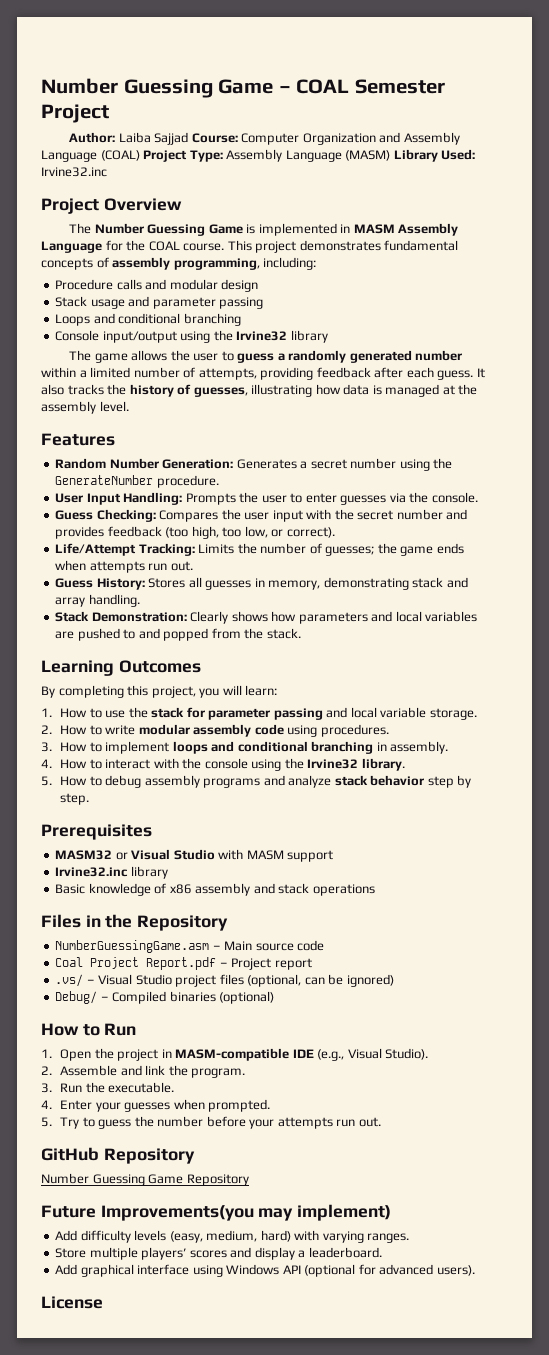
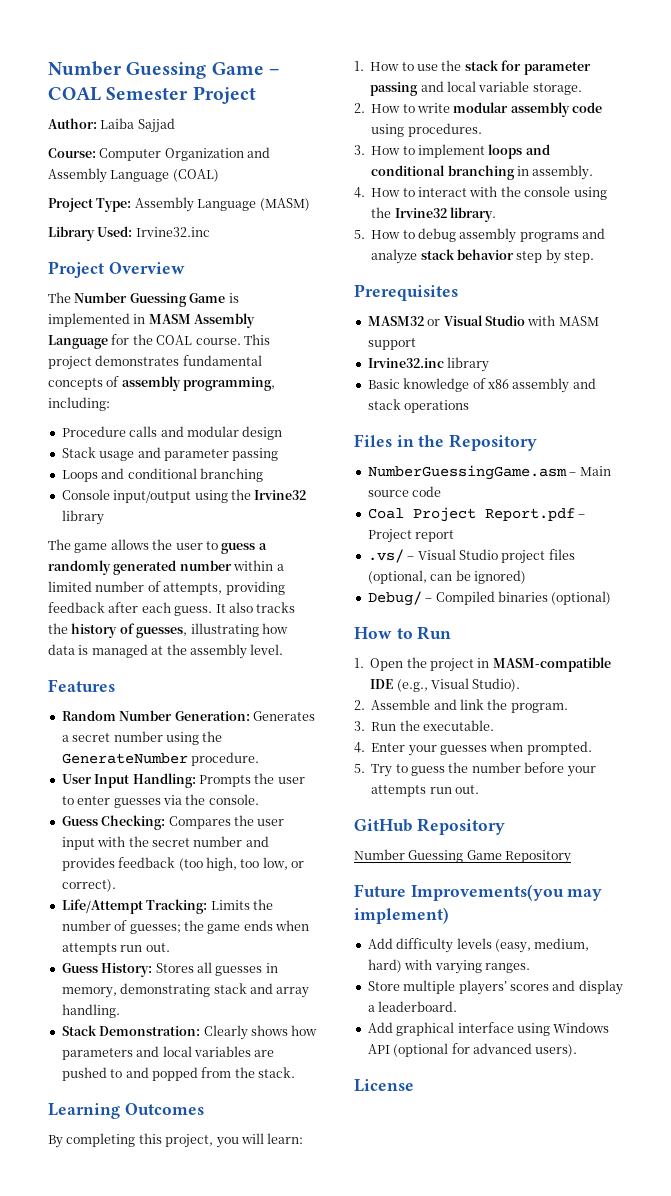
(189, 138) none -> (175, 125) //
(140, 155) none -> (219, 175) //
(391, 155) none -> (310, 204) //

